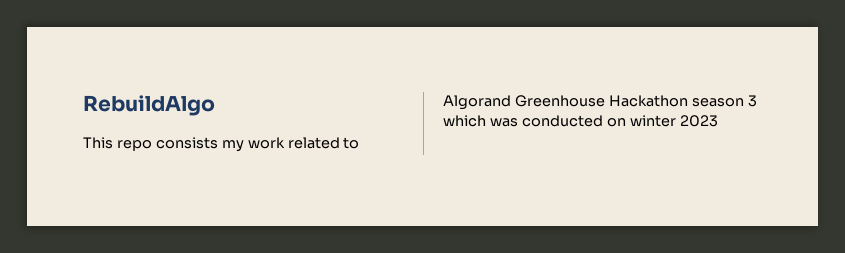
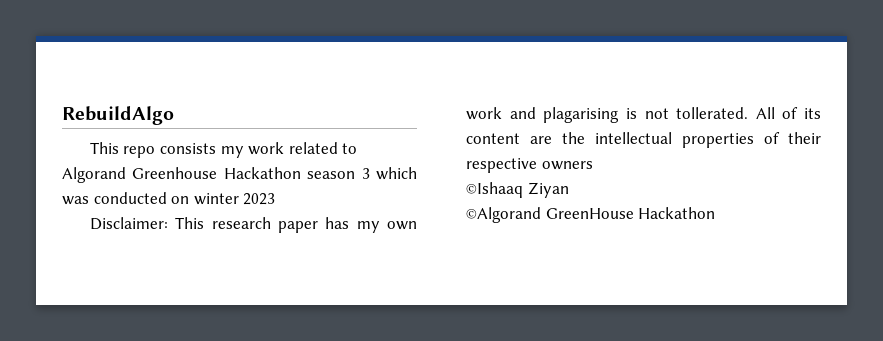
(718, 121) none -> [89,217,417,233] [466,107,821,123] [466,132,821,148] [466,158,593,173] [466,182,569,198] [466,207,716,223] // Disclaimer: This research paper has my own work and plagarising is not tollerated. All of its content are the intellectual properties of their respective owners // ©Ishaaq Ziyan // ©Algorand GreenHouse Hackathon

